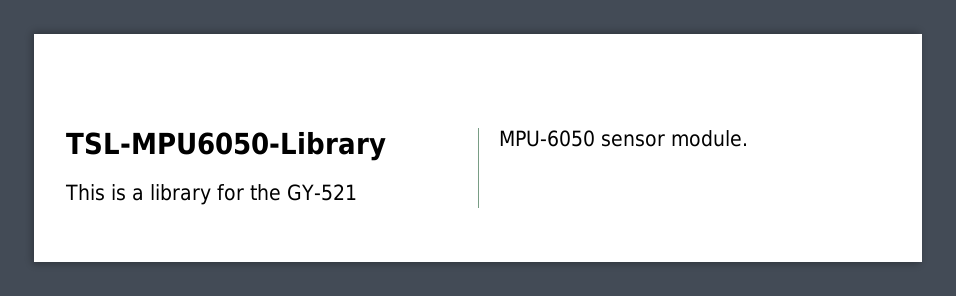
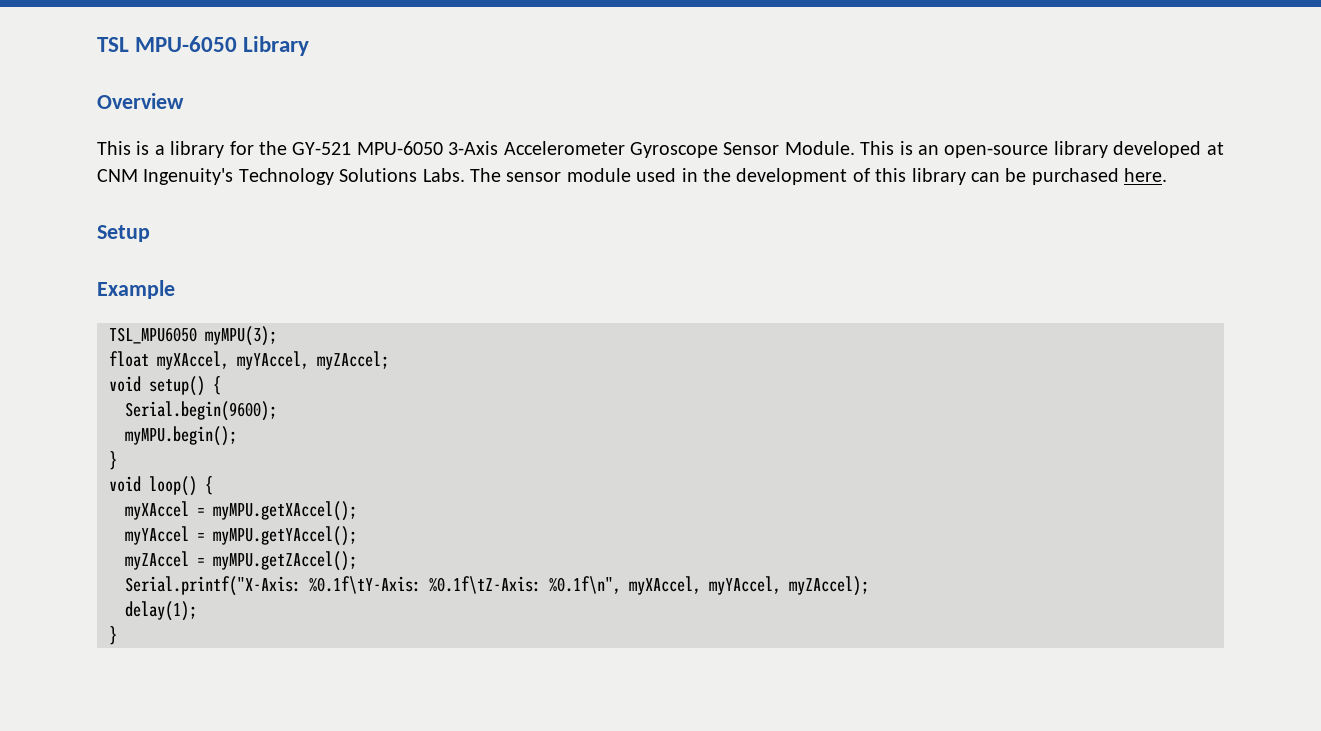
[66,131,386,161] TSL-MPU6050-Library -> [97,36,310,56] [97,93,184,109] TSL MPU-6050 Library // Overview
[601,130,748,147] sensor module. -> [448,141,1224,158] [97,168,1168,185] [97,225,150,242] [97,280,175,299] [109,326,277,346] [109,351,389,370] [109,376,221,396] [125,401,277,421] [125,426,237,446] [109,451,117,470] [109,476,213,496] [125,501,357,521] [125,526,357,546] [125,551,357,571] [125,576,869,596] [125,601,197,621] [109,626,117,645] 3-Axis Accelerometer Gyroscope Sensor Module. This is an open-source library developed at CNM Ingenuity's Technology Solutions Labs. The sensor module used in the development of this library can be purchased here. // Setup // Example // TSL_MPU6050 myMPU(3); // float myXAccel, myYAccel, myZAccel; // void setup() { // Serial.begin(9600); // myMPU.begin(); // } // void loop() { // myXAccel = myMPU.getXAccel(); // myYAccel = myMPU.getYAccel(); // myZAccel = myMPU.getZAccel(); // Serial.printf("X-Axis: %0.1f\tY-Axis: %0.1f\tZ-Axis: %0.1f\n", myXAccel, myYAccel, myZAccel); // delay(1); // }

